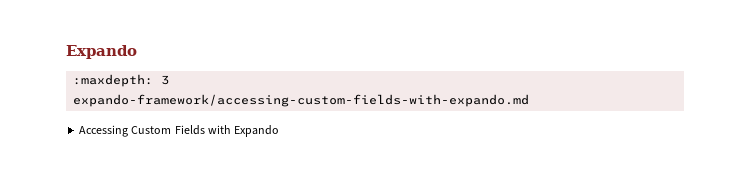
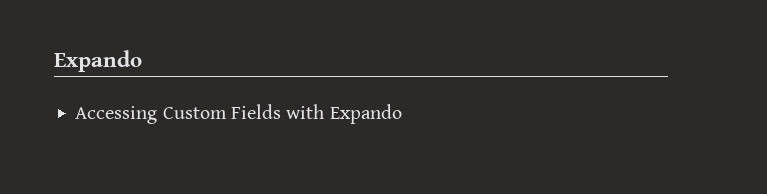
[66,45,137,59] [73,74,170,87] [73,94,530,107] Expando // :maxdepth: 3 // expando-framework/accessing-custom-fields-with-expando.md -> [54,50,142,72] Expando

